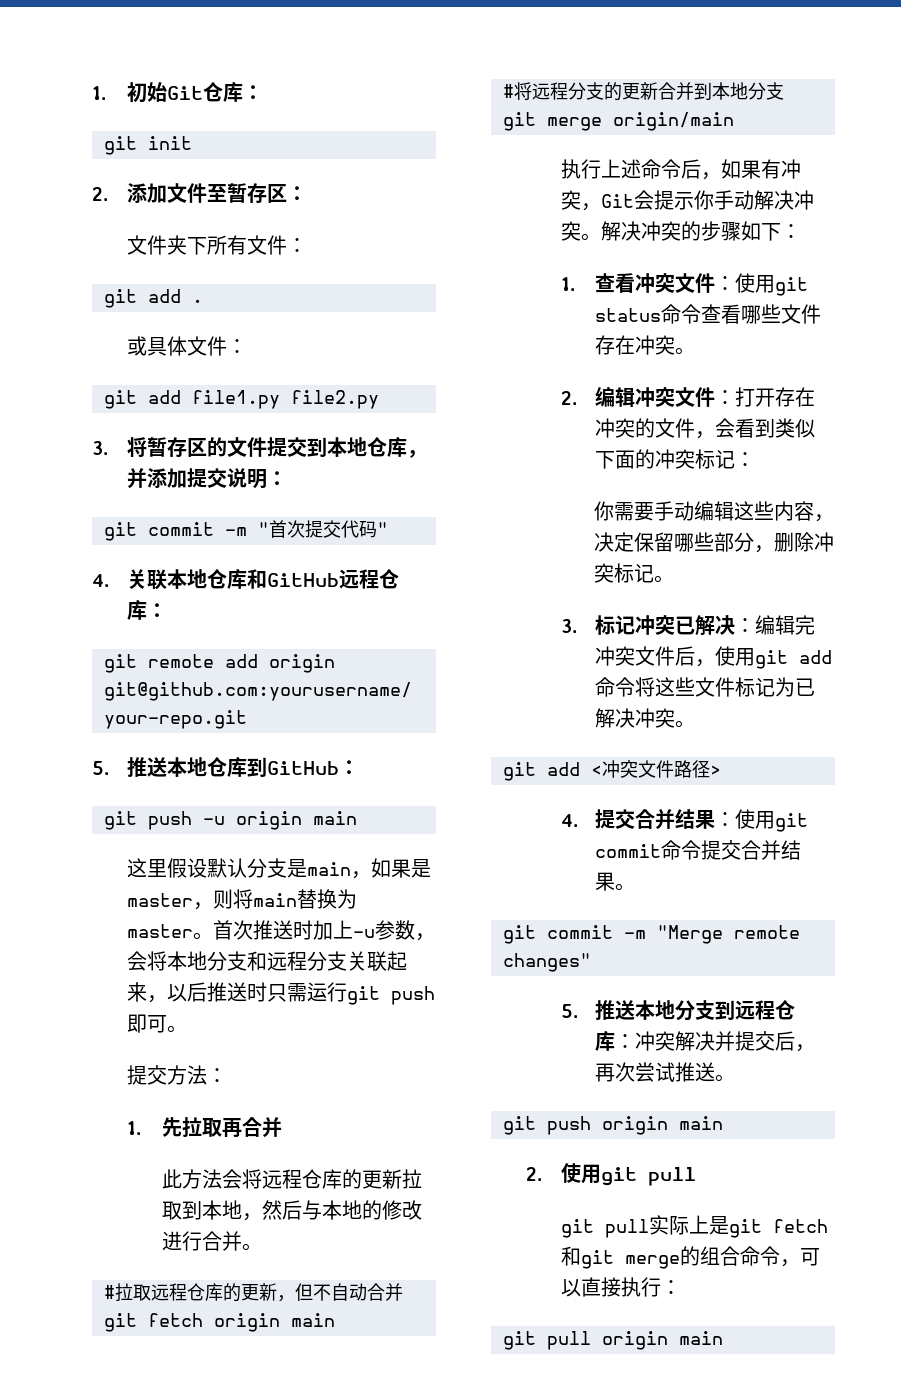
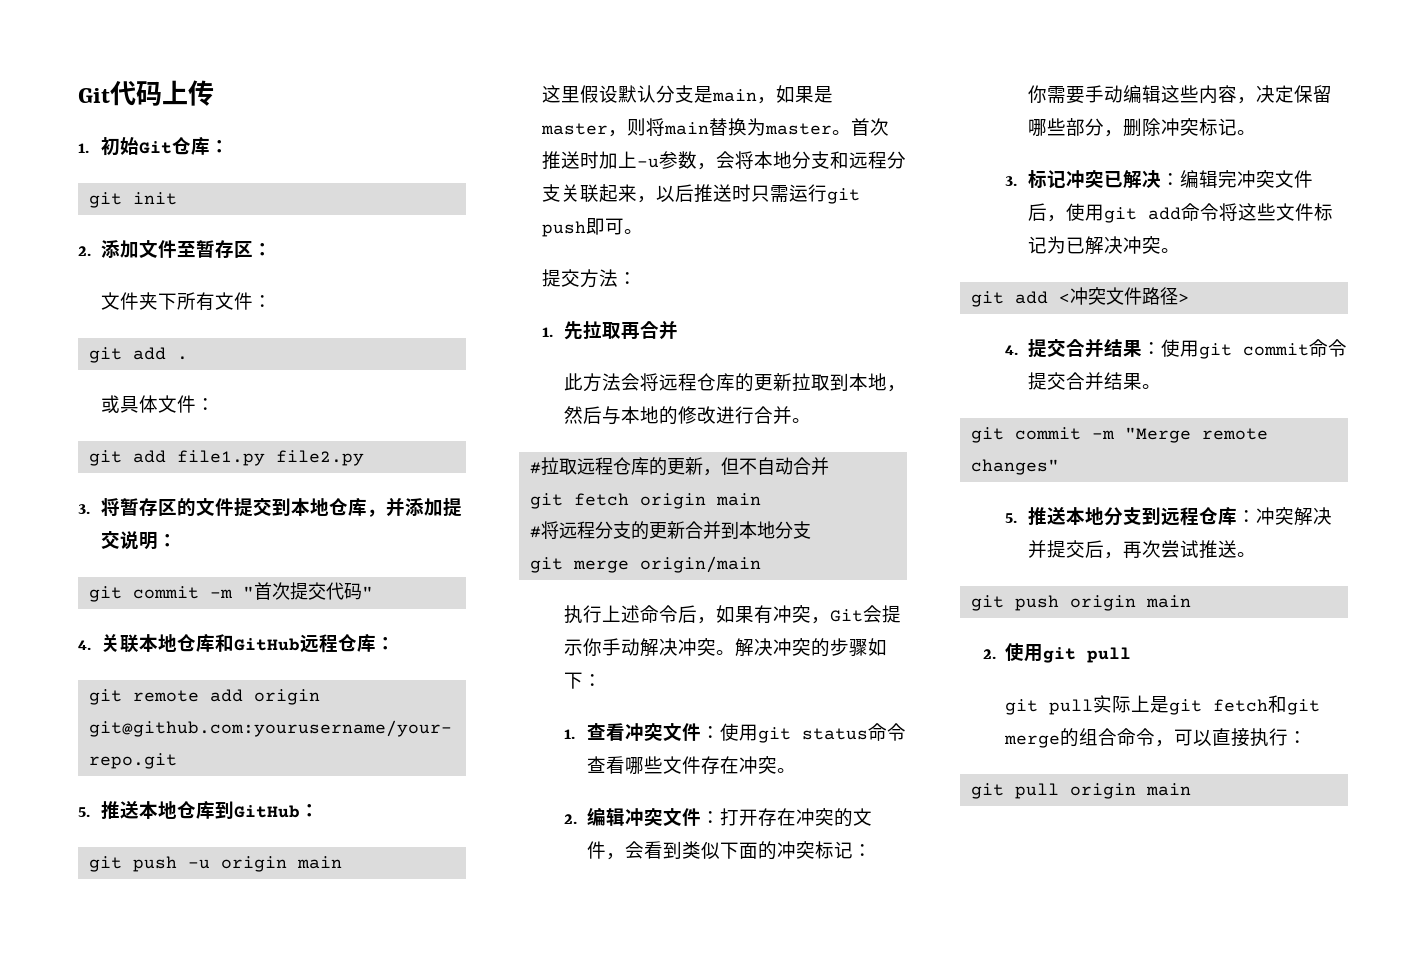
(92, 93) none -> [78,80,214,106] Git代码上传 //

